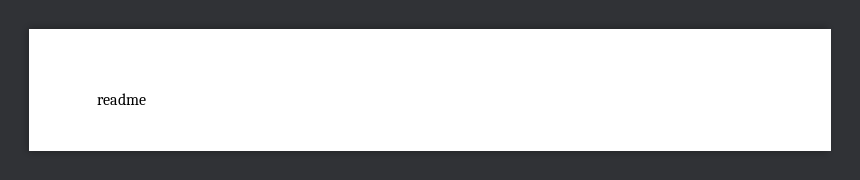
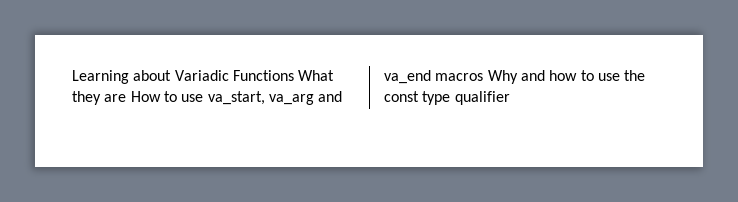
[97,93,146,105] readme -> [72,70,335,84] [72,91,343,105] [384,70,646,84] [384,91,510,105] Learning about Variadic Functions What they are How to use va_start, va_arg and va_end macros Why and how to use the const type qualifier

